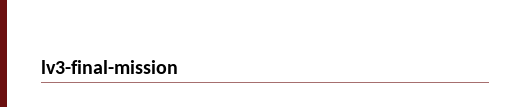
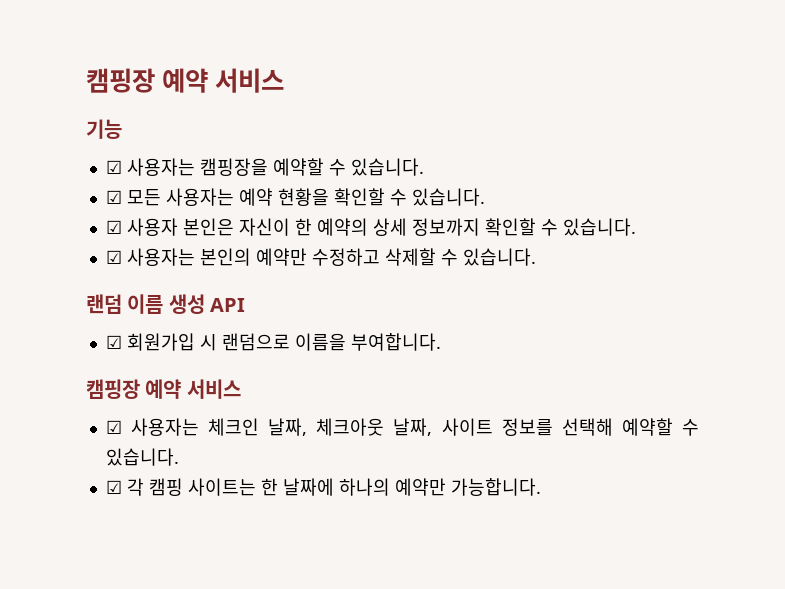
[41,60,178,74] lv3-final-mission -> [86,68,284,93] [86,119,122,139] [105,158,424,176] [105,188,485,206] [105,218,636,236] [105,248,536,266] [86,294,246,314] [105,333,441,351] [86,379,241,399] [105,418,699,436] [105,448,179,466] [105,478,541,496] 캠핑장 예약 서비스 // 기능 // ☑ 사용자는 캠핑장을 예약할 수 있습니다. // ☑ 모든 사용자는 예약 현황을 확인할 수 있습니다. // ☑ 사용자 본인은 자신이 한 예약의 상세 정보까지 확인할 수 있습니다. // ☑ 사용자는 본인의 예약만 수정하고 삭제할 수 있습니다. // 랜덤 이름 생성 API // ☑ 회원가입 시 랜덤으로 이름을 부여합니다. // 캠핑장 예약 서비스 // ☑ 사용자는 체크인 날짜, 체크아웃 날짜, 사이트 정보를 선택해 예약할 수 있습니다. // ☑ 각 캠핑 사이트는 한 날짜에 하나의 예약만 가능합니다.

